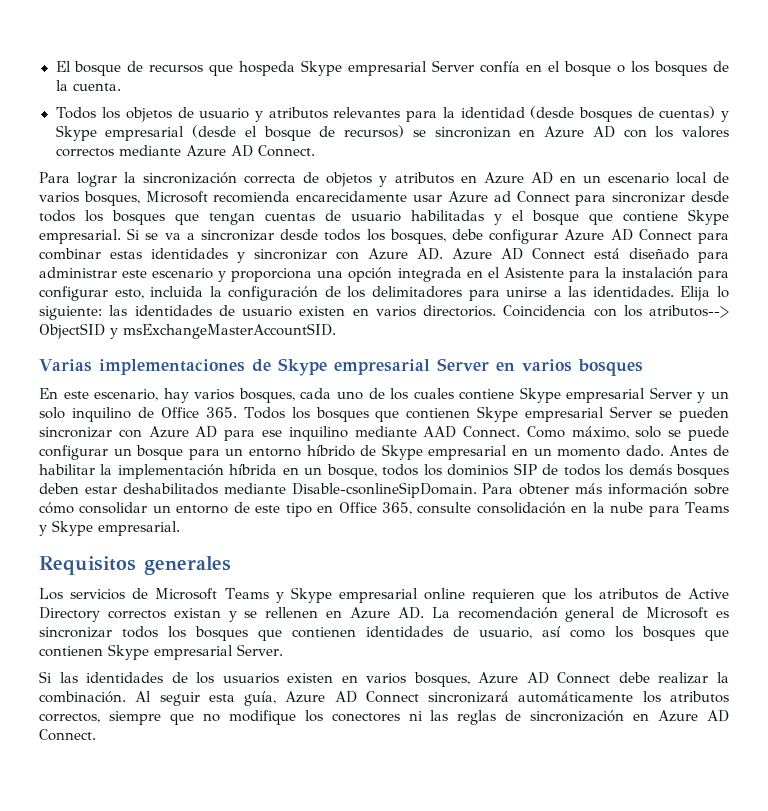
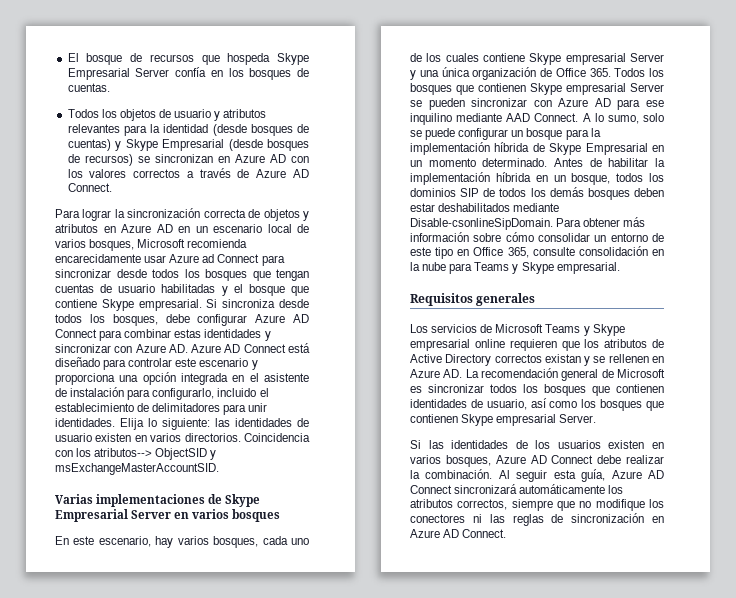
[348,61,428,76] empresarial -> [67,68,130,80] Empresarial
[548,61,626,76] el bosque o -> (223, 73) none
[55,80,121,91] la cuenta. -> [67,83,110,92] cuentas.
[105,125,311,141] empresarial (desde el bosque -> [162,139,309,151] Empresarial (desde bosques
[118,145,181,156] mediante -> [186,168,250,178] a través de
[145,230,274,241] se va a sincronizar -> [222,299,276,308] sincroniza
[39,267,117,278] administrar -> [128,358,173,367] controlar
[503,267,729,282] [39,286,587,301] Asistente para la instalación para configurar esto, incluida la configuración de los delimitadores para unirse a las -> [264,373,309,382] [55,387,269,400] [55,403,268,415] asistente de instalación para configurarlo, incluido el establecimiento de delimitadores para unir
[333,359,430,375] empresarial -> [55,509,128,522] Empresarial
[711,391,729,399] [39,407,131,422] un solo inquilino -> [419,67,537,80] una única organización
[526,426,629,439] Como máximo, -> [582,113,639,124] A lo sumo,
[225,444,508,460] un entorno híbrido de Skype empresarial -> [590,128,601,137] [410,142,648,155] la implementación híbrida de Skype Empresarial
[625,445,664,457] dado. -> [482,158,548,167] determinado.

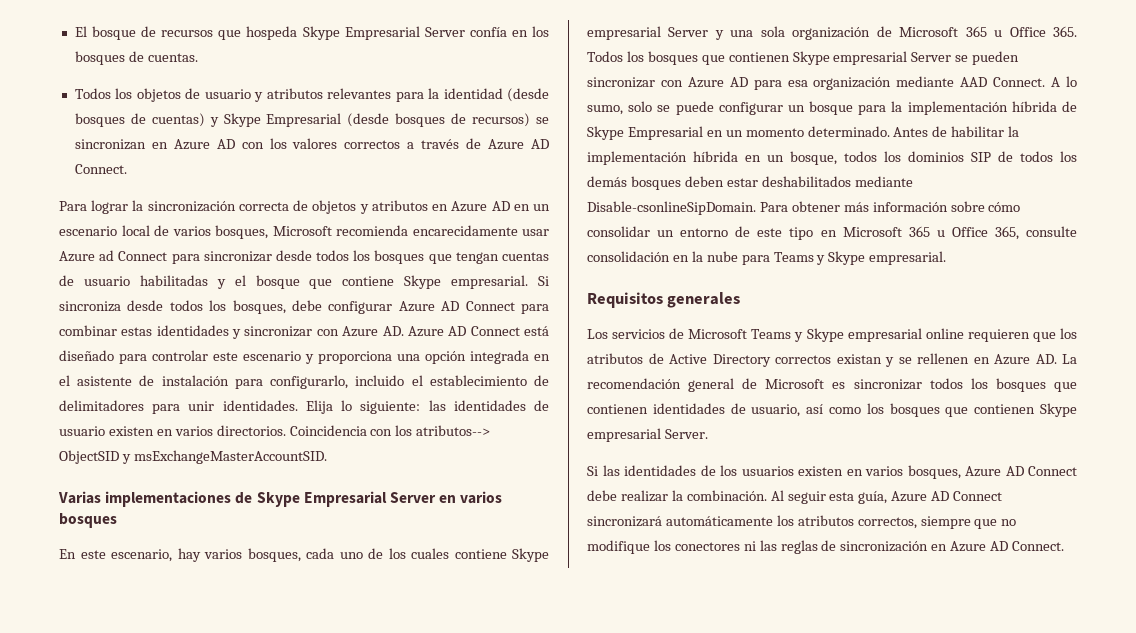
[441,67,470,77] única -> [760,26,785,37] sola
(552, 72) none -> [899,26,1003,37] Microsoft 365 u
[646,100,664,107] [410,113,452,125] ese inquilino -> [787,77,892,90] esa organización
(470, 252) none -> [842,226,945,237] Microsoft 365 u

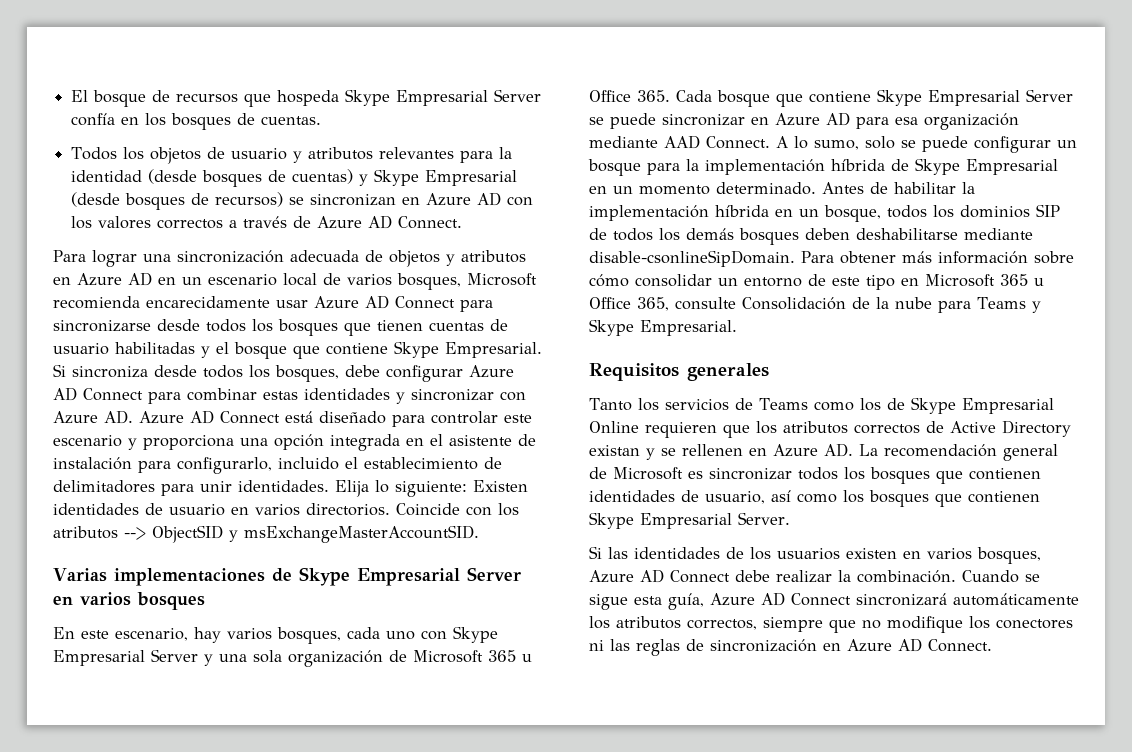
[132,200,289,212] la sincronización correcta -> [143,250,359,263] una sincronización adecuada
[99,250,272,264] ad Connect para sincronizar -> [365,295,493,312] [53,320,151,332] AD Connect para sincronizarse
[455,252,499,264] tengan -> [377,320,423,331] tienen
[451,275,529,289] empresarial. -> [445,342,542,358] Empresarial.
[428,400,446,411] las -> [473,480,528,492] Existen
[108,426,154,436] existen -> (225, 510) none
[289,425,491,436] Coincidencia con los atributos--> -> [396,503,519,516] [53,526,146,540] Coincide con los atributos -->
[368,548,549,562] [587,26,661,40] de los cuales contiene Skype empresarial -> [421,626,498,643] [53,650,145,666] con Skype Empresarial
[587,51,1020,65] [587,77,683,88] Todos los bosques que contienen Skype empresarial Server se pueden sincronizar con -> [676,89,1073,107] [589,113,769,129] Cada bosque que contiene Skype Empresarial Server se puede sincronizar en
[726,176,913,187] [587,201,756,215] estar deshabilitados mediante Disable-csonlineSipDomain. -> [856,228,1033,240] [589,250,795,267] deshabilitarse mediante disable-csonlineSipDomain.
[587,251,689,262] consolidación en -> [742,297,870,310] Consolidación de
[869,251,947,265] empresarial. -> [640,320,737,336] Empresarial.
[587,328,964,342] Los servicios de Microsoft Teams y Skype empresarial online -> [589,397,1054,414] [589,421,639,433] Tanto los servicios de Teams como los de Skype Empresarial Online
(643, 358) none -> [854,424,920,434] correctos
[775,355,831,364] correctos -> (1071, 428) none
[587,428,661,442] empresarial -> [640,513,732,529] Empresarial
[770,490,826,504] Al seguir -> [962,570,1040,583] [589,594,628,610] Cuando se sigue

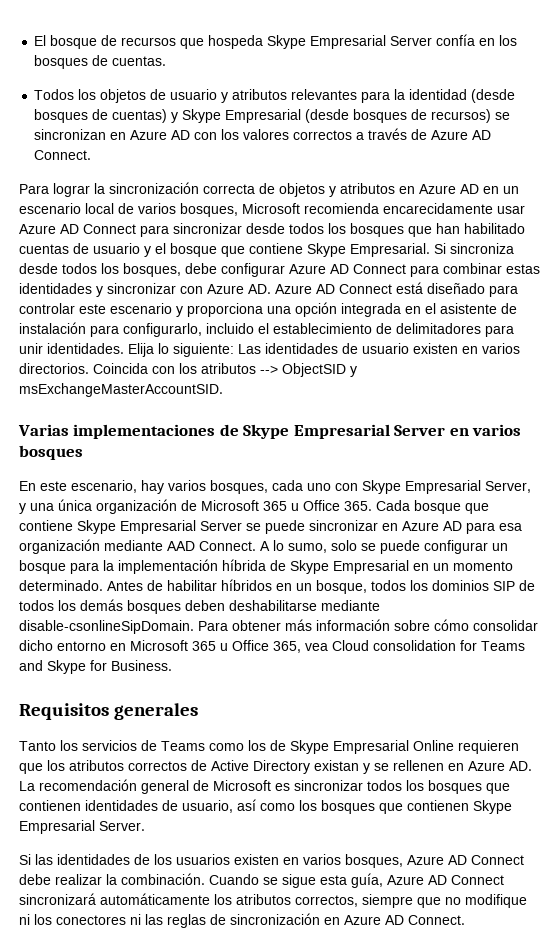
[143,250,359,263] una sincronización adecuada -> [94,182,255,194] la sincronización correcta
[53,320,151,332] sincronizarse -> [173,223,242,234] sincronizar
[377,320,423,331] tienen -> [436,223,525,234] han habilitado
[115,342,195,354] habilitadas -> (140, 248) none
[473,480,528,492] Existen -> [238,344,261,354] Las
(225, 510) none -> [413,343,458,354] existen
[396,503,460,516] Coincide -> [93,363,148,374] Coincida
[151,649,198,662] Server -> [485,481,531,493] Server,
[253,650,282,663] sola -> [58,499,92,511] única
[962,182,975,194] [589,205,769,221] la implementación híbrida -> [221,579,272,591] híbridos
[718,274,895,290] un entorno de este tipo -> [19,640,106,651] dicho entorno
[675,297,1041,313] [589,319,737,336] consulte Consolidación de la nube para Teams y Skype Empresarial. -> [305,640,525,651] [19,660,172,674] vea Cloud consolidation for Teams and Skype for Business.
(963, 624) none -> [19,914,30,925] ni

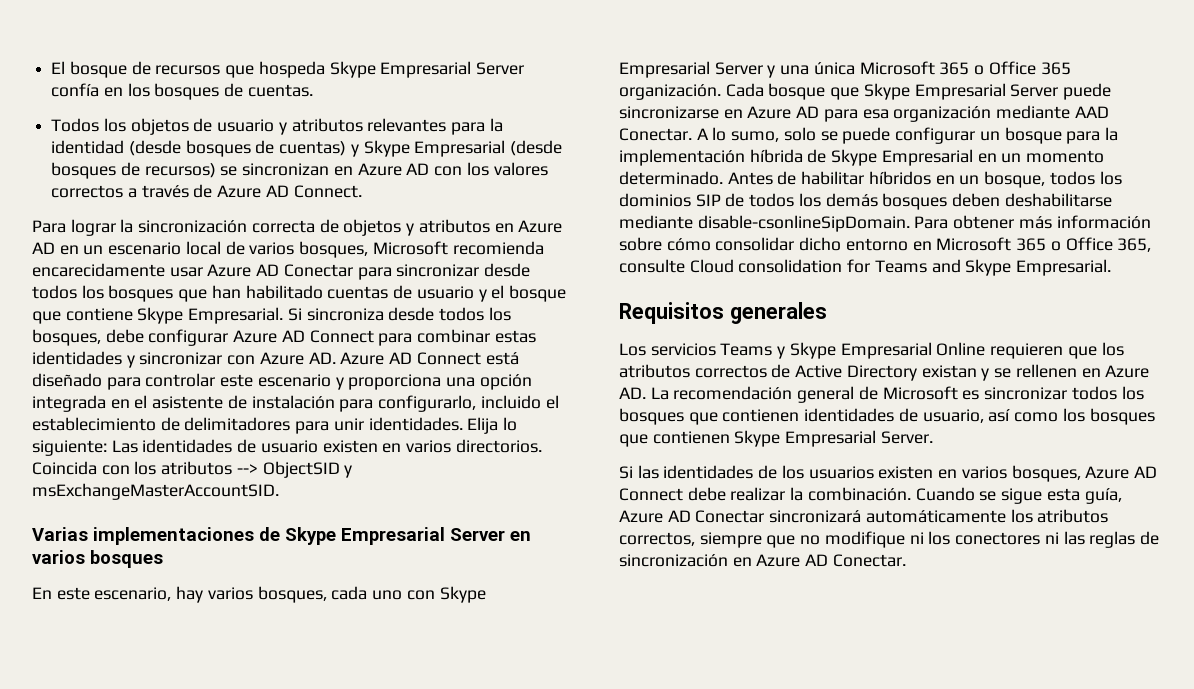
[83,224,136,234] Connect -> [283,264,353,277] Conectar
[485,481,531,493] Server, -> [714,62,763,75] Server
[96,499,372,514] organización de Microsoft 365 u Office 365. -> [859,61,1071,75] [619,84,721,100] Microsoft 365 o Office 365 organización.
[19,520,378,534] contiene Skype Empresarial Server se puede sincronizar -> [863,83,1112,100] [619,106,719,119] Skype Empresarial Server puede sincronizarse
[199,541,256,551] Connect. -> [619,128,692,141] Conectar.
[220,643,228,651] u -> [1050,241,1061,251] o
[305,643,328,651] vea -> [619,259,685,273] consulte
[90,660,172,671] for Business. -> [1016,259,1112,276] Empresarial.
[19,740,286,751] Tanto los servicios de Teams como los de -> [619,343,786,359] Los servicios Teams y
[451,875,504,885] Connect -> [695,510,765,523] Conectar
[408,915,465,925] Connect. -> [832,554,906,567] Conectar.

